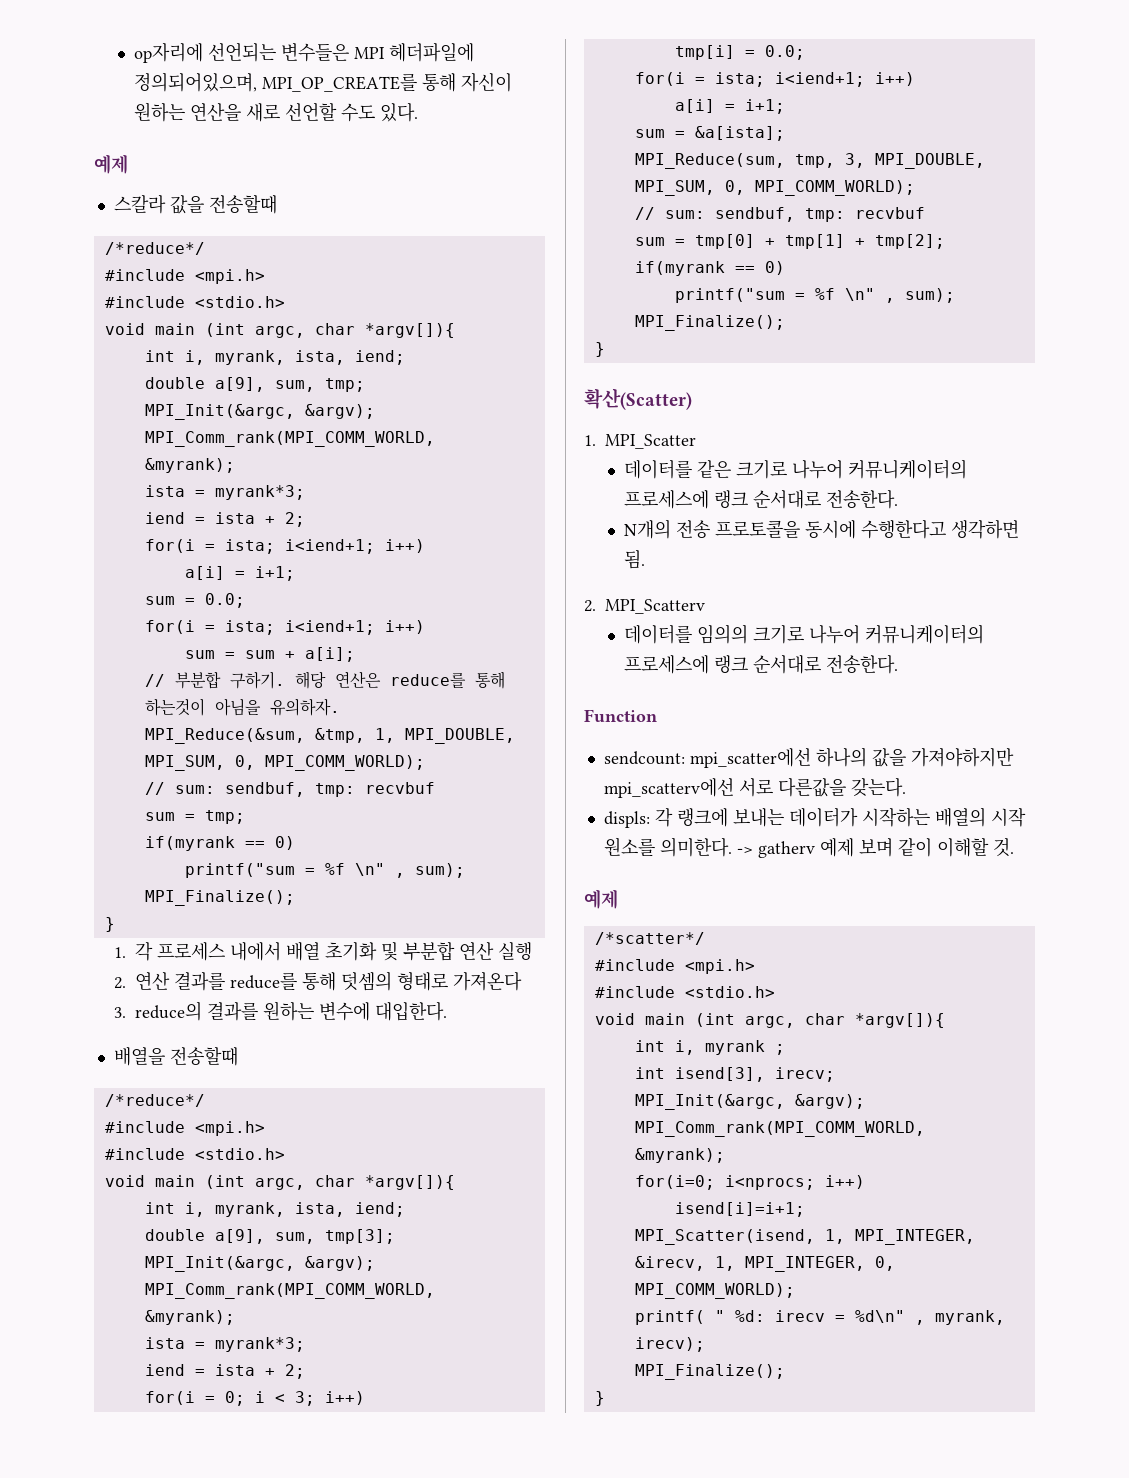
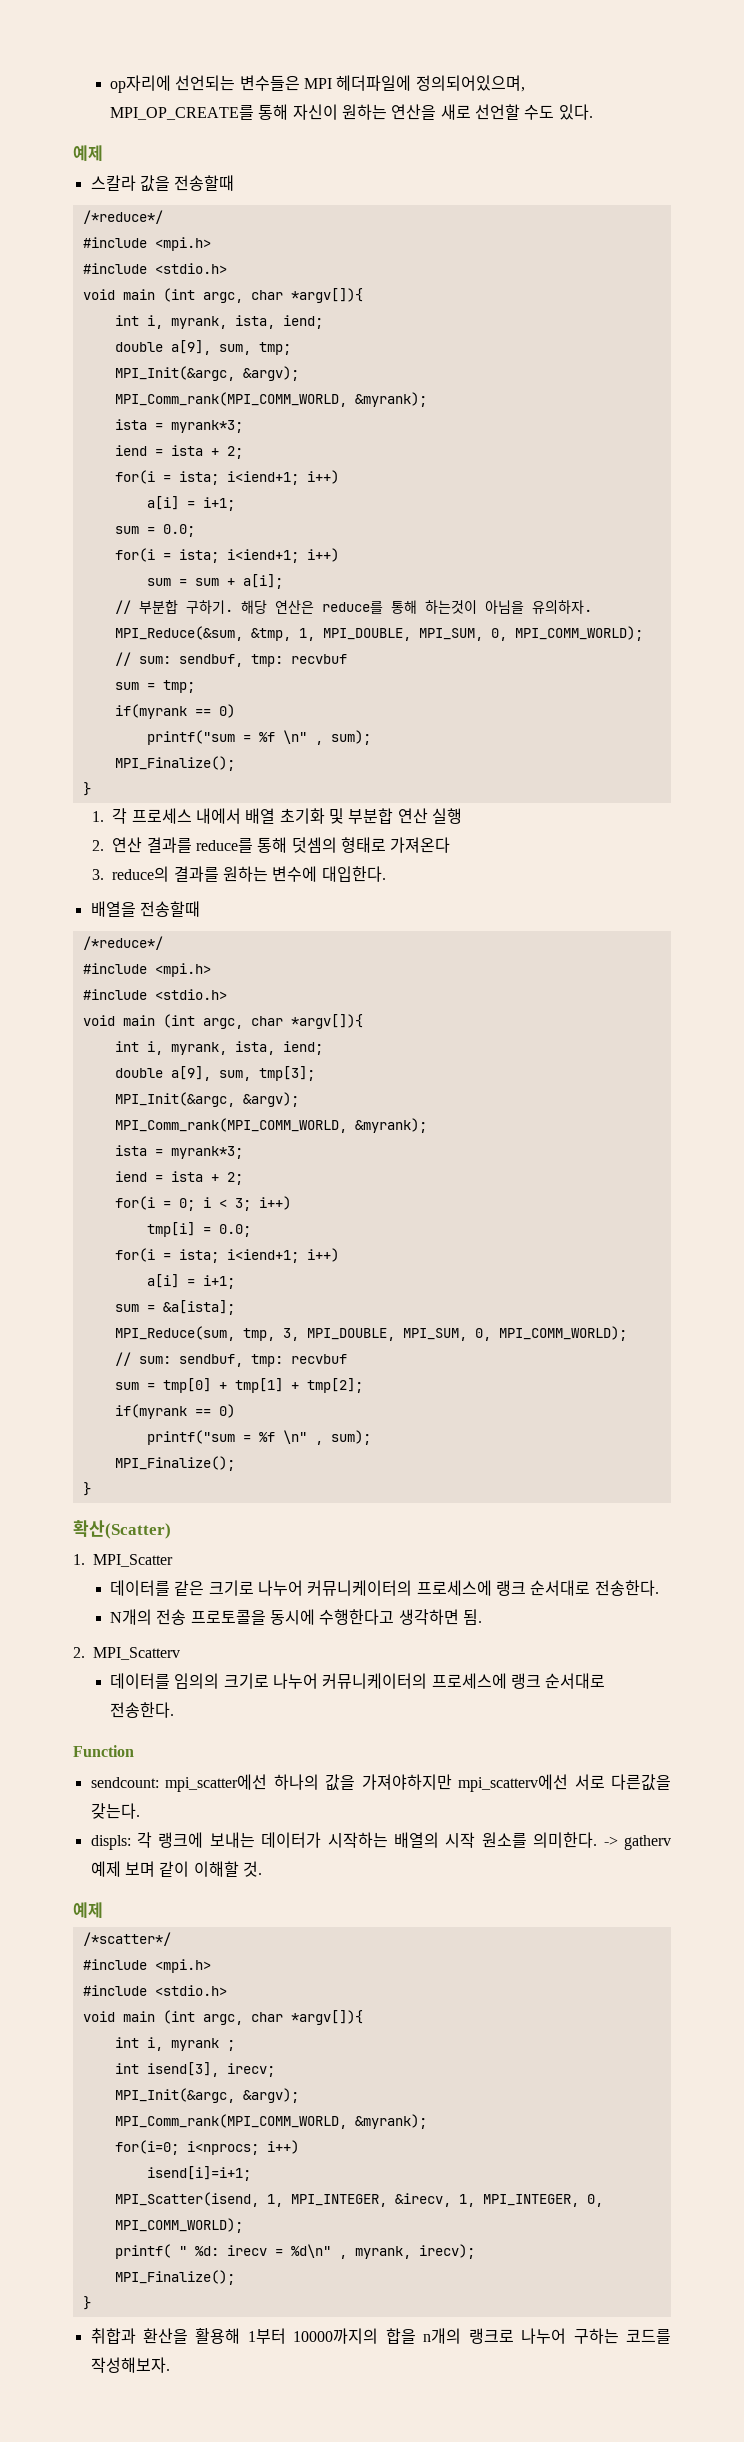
(605, 1398) none -> [90,2328,671,2344] [90,2357,170,2373] // 취합과 환산을 활용해 1부터 10000까지의 합을 n개의 랭크로 나누어 구하는 코드를 작성해보자.

